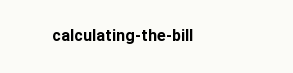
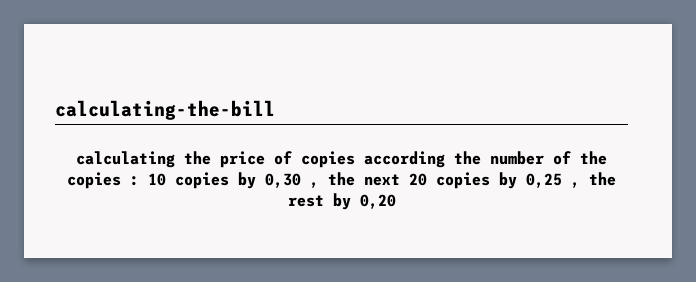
(193, 36) none -> [76,151,607,168] [67,172,616,189] [287,193,396,210] // calculating the price of copies according the number of the copies : 10 copies by 0,30 , the next 20 copies by 0,25 , the rest by 0,20

